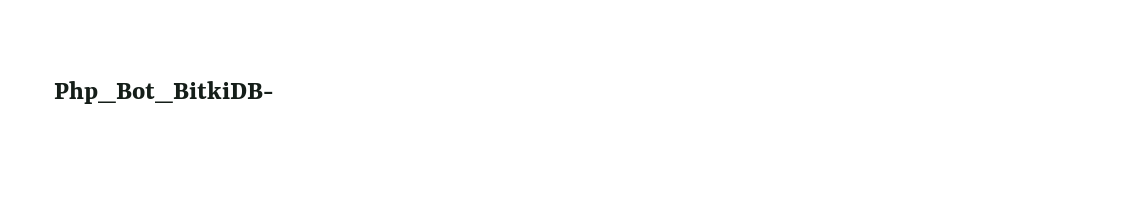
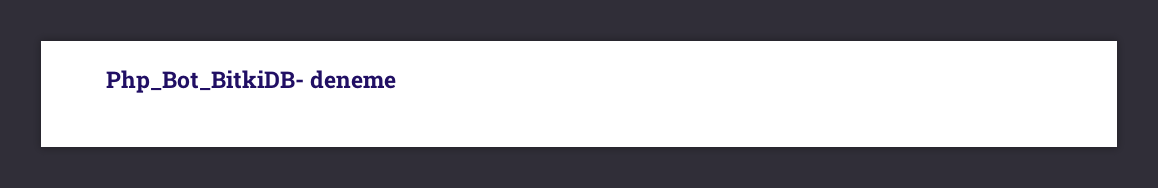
(274, 92) none -> [310,70,397,89] deneme

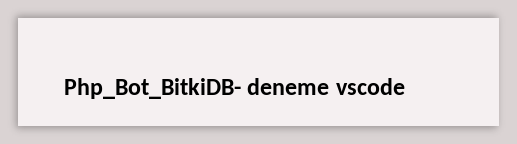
(397, 79) none -> [335,78,405,95] vscode

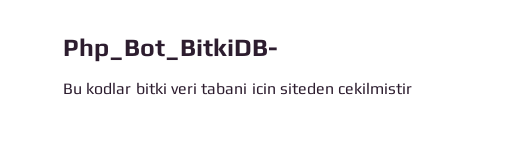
[247,78,405,95] deneme vscode -> [63,82,413,95] // Bu kodlar bitki veri tabani icin siteden cekilmistir

